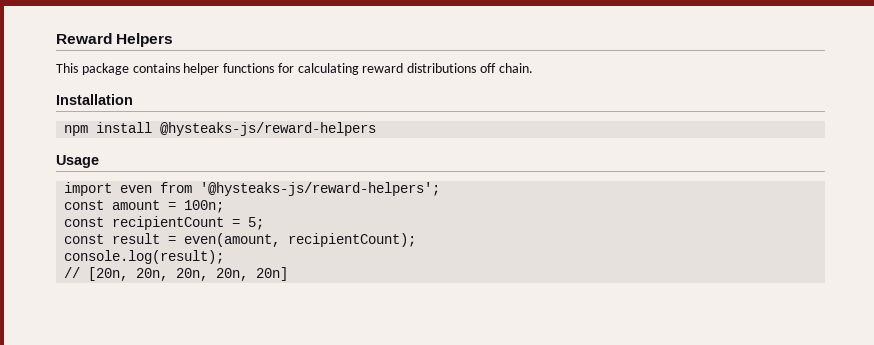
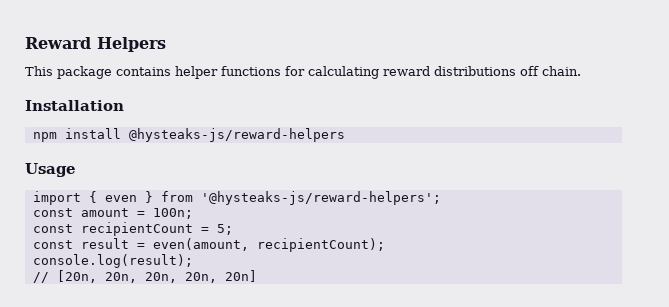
[120,185,153,193] even -> [88,191,153,203] { even }

